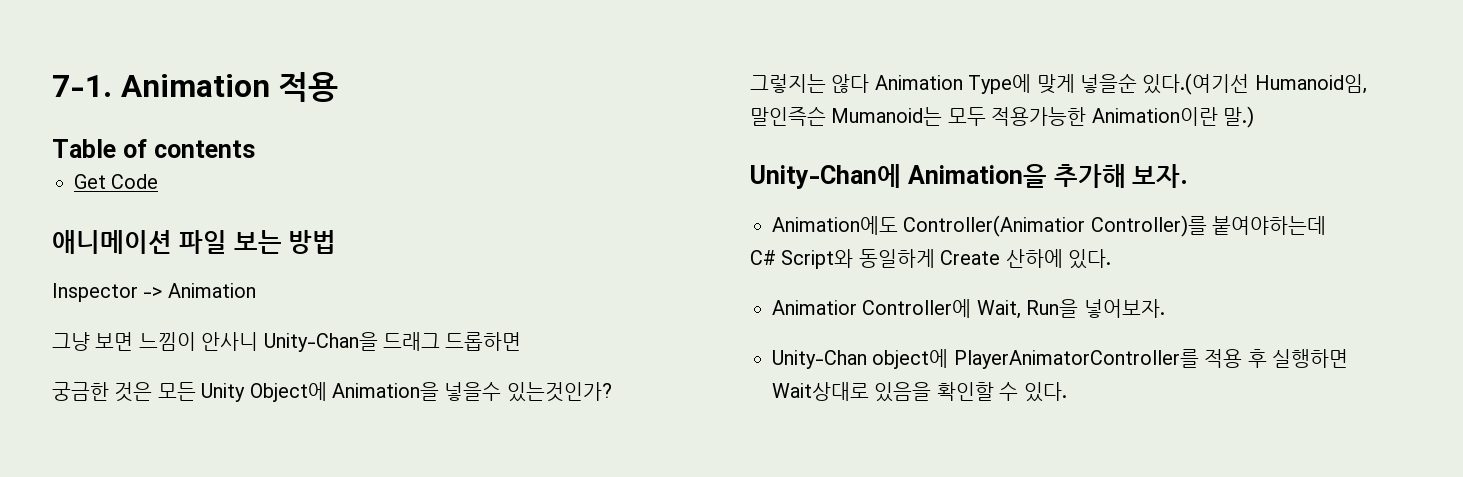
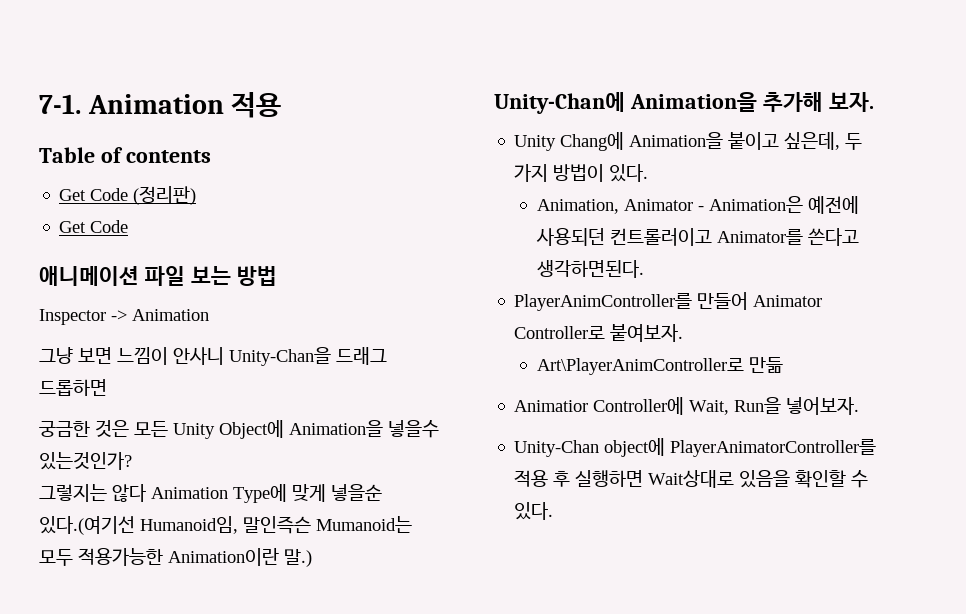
(255, 149) none -> [59,186,197,205] // Get Code (정리판)
[772,215,1327,237] [750,249,1111,269] Animation에도 Controller(Animatior Controller)를 붙여야하는데 // C# Script와 동일하게 Create 산하에 있다. -> [514,132,863,151] [514,164,649,182] [536,196,859,214] [535,228,859,246] [536,260,644,278] [514,292,823,311] [514,324,684,342] [536,357,783,375] Unity Chang에 Animation을 붙이고 싶은데, 두 가지 방법이 있다. // Animation, Animator - Animation은 예전에 사용되던 컨트롤러이고 Animator를 쓴다고 생각하면된다. // PlayerAnimController를 만들어 Animator Controller로 붙여보자. // Art\PlayerAnimController로 만듦

